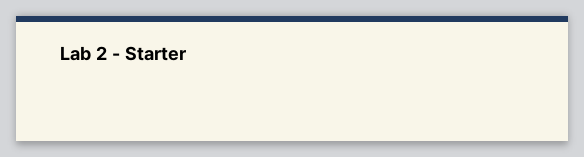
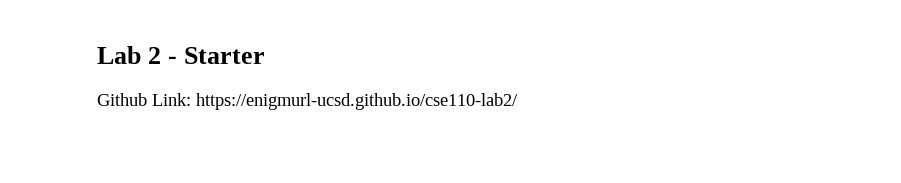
(186, 53) none -> [97,93,518,110] // Github Link: https://enigmurl-ucsd.github.io/cse110-lab2/

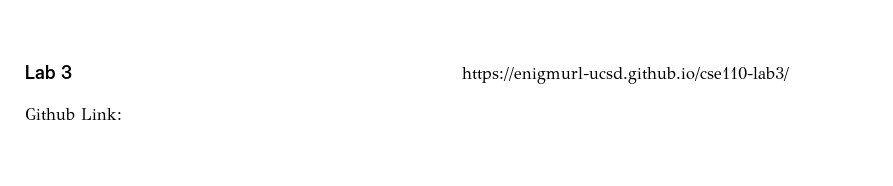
[148,47,266,64] 2 - Starter -> [60,65,72,79] 3
[196,93,518,110] https://enigmurl-ucsd.github.io/cse110-lab2/ -> [462,67,789,84] https://enigmurl-ucsd.github.io/cse110-lab3/

